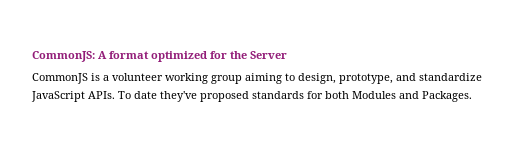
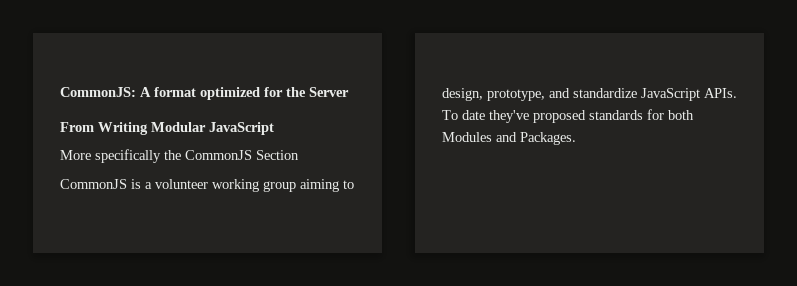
(287, 55) none -> [60,122,274,135] [60,149,299,163] // From Writing Modular JavaScript // More specifically the CommonJS Section

